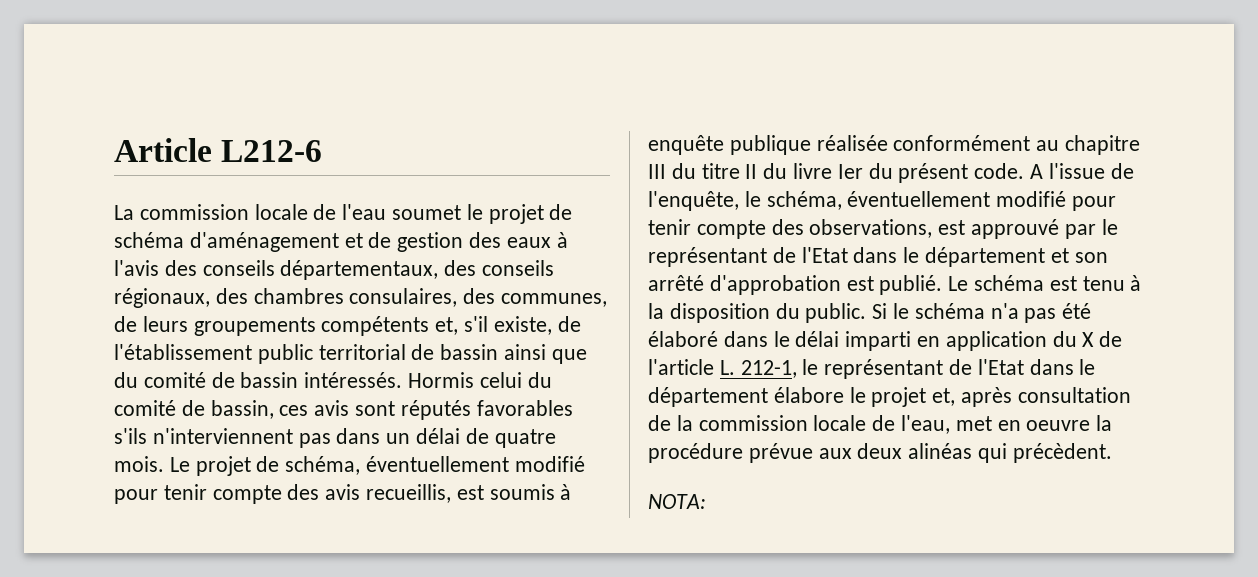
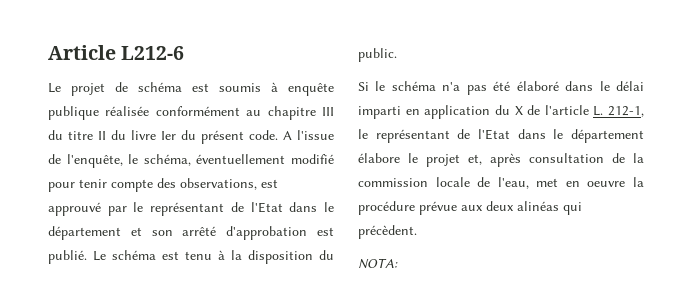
[114,204,573,224] [114,232,568,252] [114,260,555,280] [114,288,608,308] [114,316,581,336] [114,344,587,364] [114,372,552,388] [114,400,573,420] [114,428,556,448] [114,456,585,476] [114,484,452,504] La commission locale de l'eau soumet le projet de schéma d'aménagement et de gestion des eaux à l'avis des conseils départementaux, des conseils régionaux, des chambres consulaires, des communes, de leurs groupements compétents et, s'il existe, de l'établissement public territorial de bassin ainsi que du comité de bassin intéressés. Hormis celui du comité de bassin, ces avis sont réputés favorables s'ils n'interviennent pas dans un délai de quatre mois. Le projet de schéma, éventuellement modifié pour tenir compte des avis recueillis, -> [48,82,182,96] Le projet de schéma
(867, 313) none -> (397, 55) //

